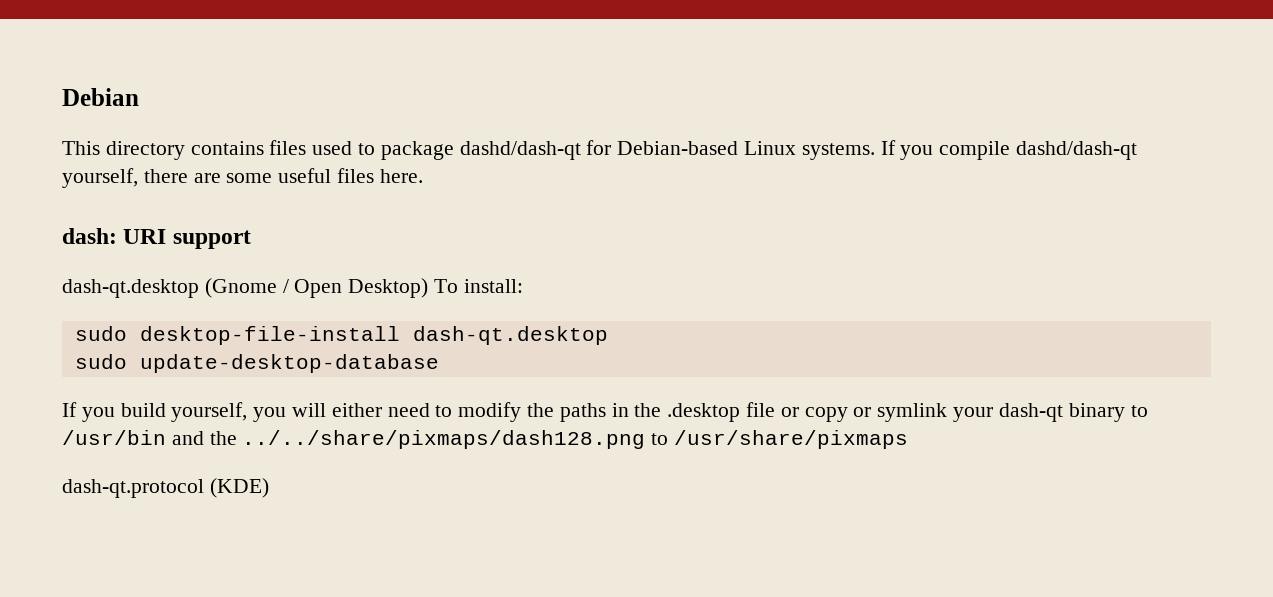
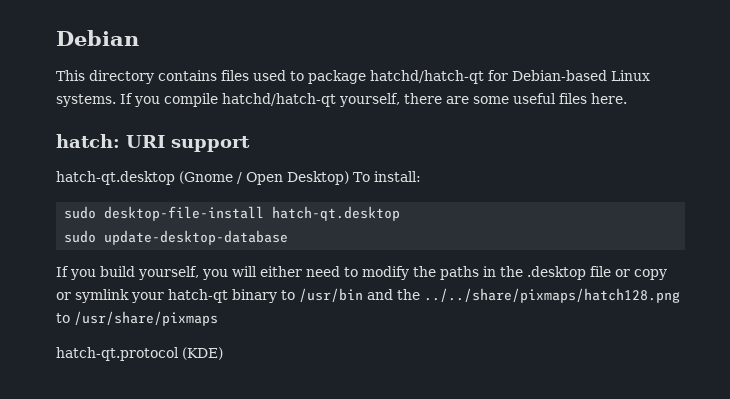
[459,141,581,160] dashd/dash-qt -> [370,70,484,84] hatchd/hatch-qt
[1016,141,1138,160] dashd/dash-qt -> [222,93,336,107] hatchd/hatch-qt
[62,228,117,244] dash: -> [56,134,120,148] hatch:
[62,279,199,298] dash-qt.desktop -> [56,171,175,185] hatch-qt.desktop
[412,326,608,345] dash-qt.desktop -> [272,206,401,221] hatch-qt.desktop
[998,403,1063,422] dash-qt -> [168,289,228,303] hatch-qt
[242,430,646,449] ../../share/pixmaps/dash128.png -> [424,288,680,303] ../../share/pixmaps/hatch128.png
[62,479,204,498] dash-qt.protocol -> [56,347,179,361] hatch-qt.protocol

